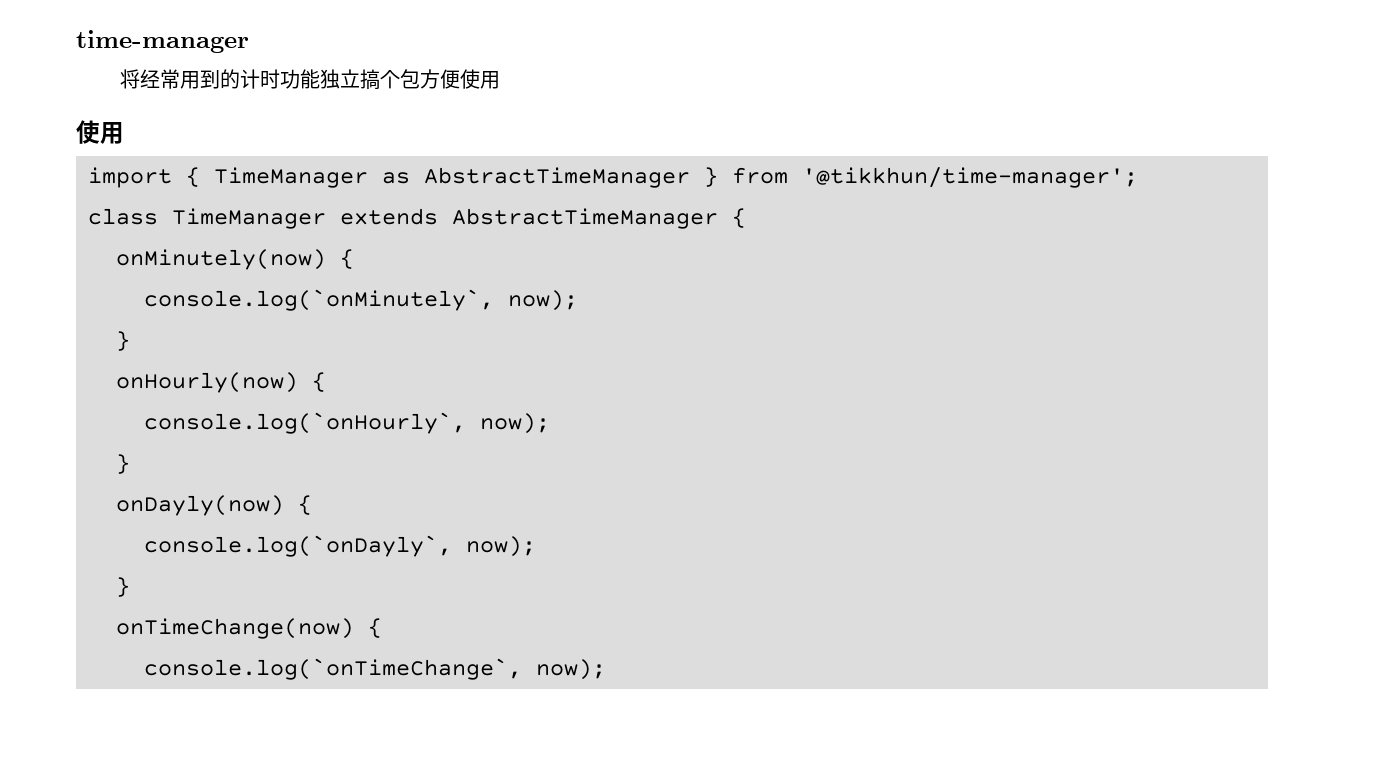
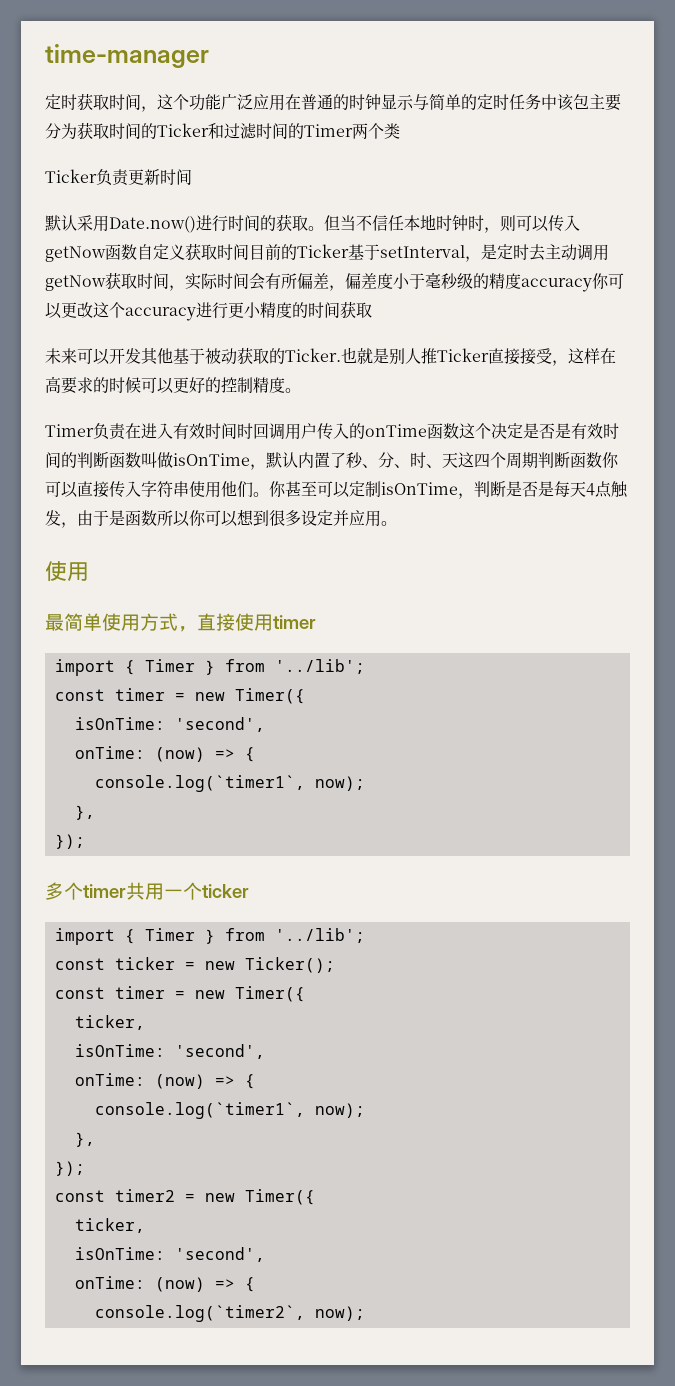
[120,69,501,89] [76,120,124,144] [88,167,1138,188] [88,208,746,229] [116,249,354,270] [144,289,578,311] [116,331,130,351] [116,372,326,393] [144,412,550,434] [116,454,130,474] [116,495,312,516] [144,535,536,557] [116,577,130,597] [116,618,382,639] [144,658,606,680] 将经常用到的计时功能独立搞个包方便使用 // 使用 // import { TimeManager as AbstractTimeManager } from '@tikkhun/time-manager'; // class TimeManager extends AbstractTimeManager { // onMinutely(now) { // console.log(`onMinutely`, now); // } // onHourly(now) { // console.log(`onHourly`, now); // } // onDayly(now) { // console.log(`onDayly`, now); // } // onTimeChange(now) { // console.log(`onTimeChange`, now); -> [45,93,621,112] [45,122,400,139] [45,169,192,186] [45,214,580,233] [45,243,609,262] [45,272,624,292] [45,301,372,321] [45,347,616,366] [45,376,301,394] [45,423,619,440] [45,452,619,470] [45,481,628,499] [45,509,397,528] [45,561,89,581] [45,613,316,632] [54,659,365,676] [54,688,305,704] [74,717,265,732] [74,746,255,762] [94,775,365,792] [74,805,95,820] [54,834,85,849] [45,882,249,900] [54,928,365,945] [54,957,335,973] [54,986,305,1002] [74,1015,145,1030] [74,1044,265,1059] [74,1073,255,1089] [94,1102,365,1119] [74,1132,95,1147] [54,1161,85,1176] [54,1189,315,1205] [74,1218,145,1233] [74,1247,265,1262] [74,1276,255,1292] [94,1305,365,1322] 定时获取时间，这个功能广泛应用在普通的时钟显示与简单的定时任务中该包主要分为获取时间的Ticker和过滤时间的Timer两个类 // Ticker负责更新时间 // 默认采用Date.now()进行时间的获取。但当不信任本地时钟时，则可以传入getNow函数自定义获取时间目前的Ticker基于setInterval，是定时去主动调用getNow获取时间，实际时间会有所偏差，偏差度小于毫秒级的精度accuracy你可以更改这个accuracy进行更小精度的时间获取 // 未来可以开发其他基于被动获取的Ticker.也就是别人推Ticker直接接受，这样在高要求的时候可以更好的控制精度。 // Timer负责在进入有效时间时回调用户传入的onTime函数这个决定是否是有效时间的判断函数叫做isOnTime，默认内置了秒、分、时、天这四个周期判断函数你可以直接传入字符串使用他们。你甚至可以定制isOnTime，判断是否是每天4点触发，由于是函数所以你可以想到很多设定并应用。 // 使用 // 最简单使用方式，直接使用timer // import { Timer } from '../lib'; // const timer = new Timer({ // isOnTime: 'second', // onTime: (now) => { // console.log(`timer1`, now); // }, // }); // 多个timer共用一个ticker // import { Timer } from '../lib'; // const ticker = new Ticker(); // const timer = new Timer({ // ticker, // isOnTime: 'second', // onTime: (now) => { // console.log(`timer1`, now); // }, // }); // const timer2 = new Timer({ // ticker, // isOnTime: 'second', // onTime: (now) => { // console.log(`timer2`, now);

